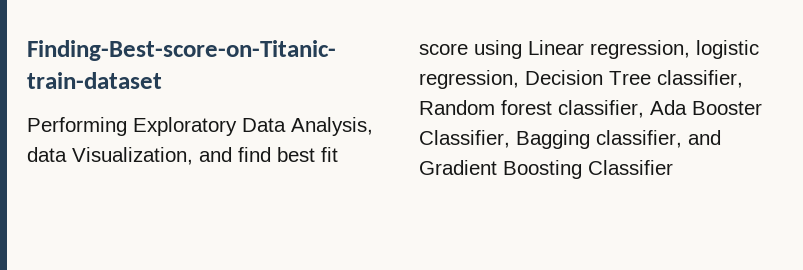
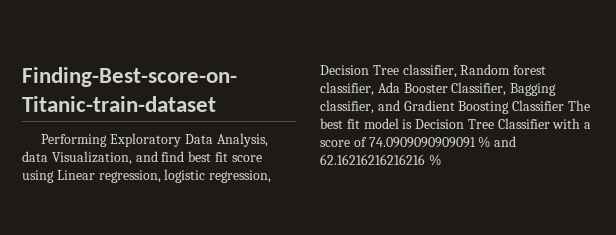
(673, 167) none -> [567,100,590,111] [320,118,592,129] [320,136,517,148] [320,154,441,166] The best fit model is Decision Tree Classifier with a score of 74.0909090909091 % and 62.16216216216216 %

